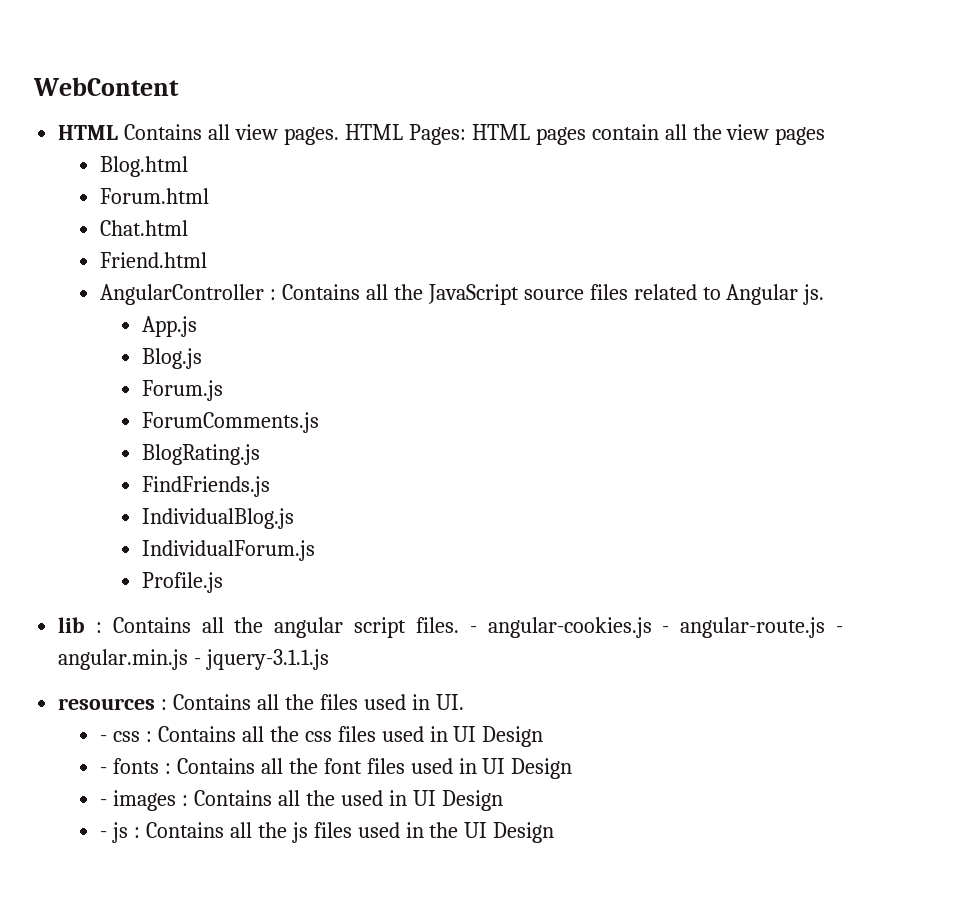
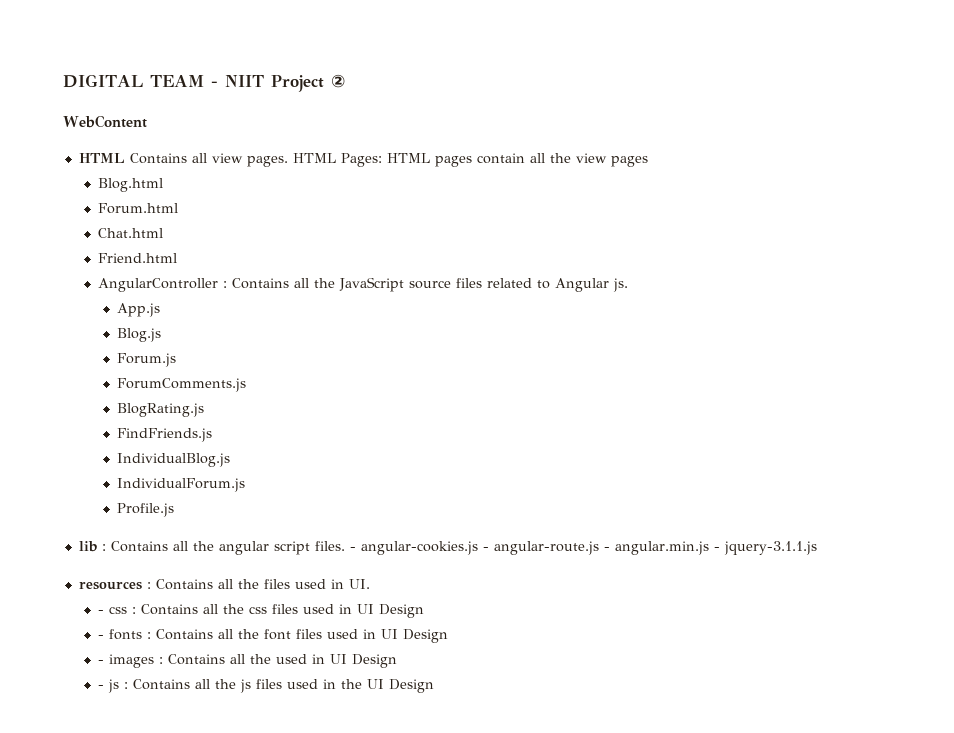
(33, 86) none -> [63,74,345,92] DIGITAL TEAM - NIIT Project ② //

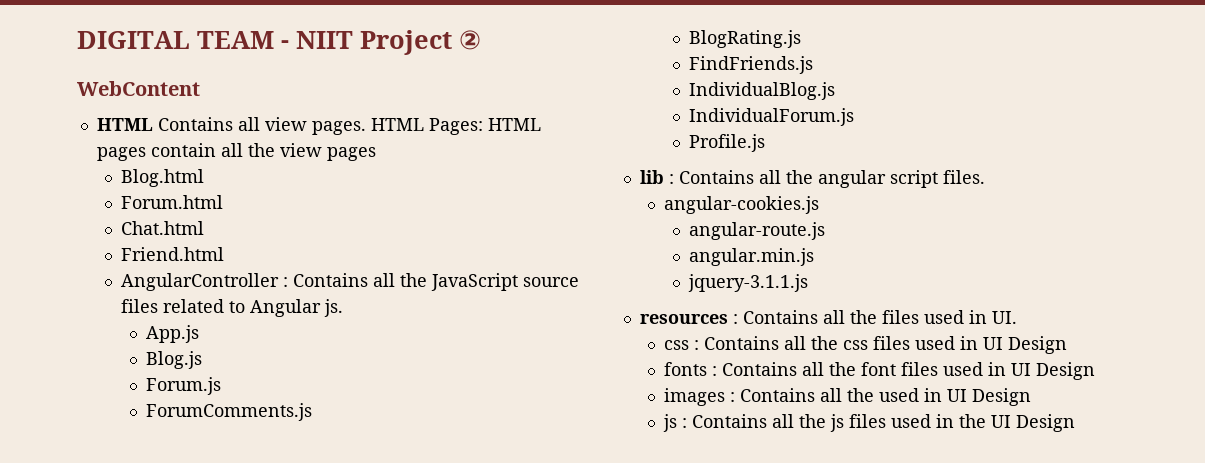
[349,547,356,551] - -> (985, 177) //
[482,547,489,551] - -> (820, 205) //
[603,547,610,551] - -> (825, 231) //
[713,547,720,551] - -> (814, 257) //
[97,610,104,614] - -> (1017, 317) none
[97,635,104,639] - -> (1068, 345) none
[97,660,104,664] - -> (1096, 371) none
[97,685,104,689] - -> (1032, 397) none

